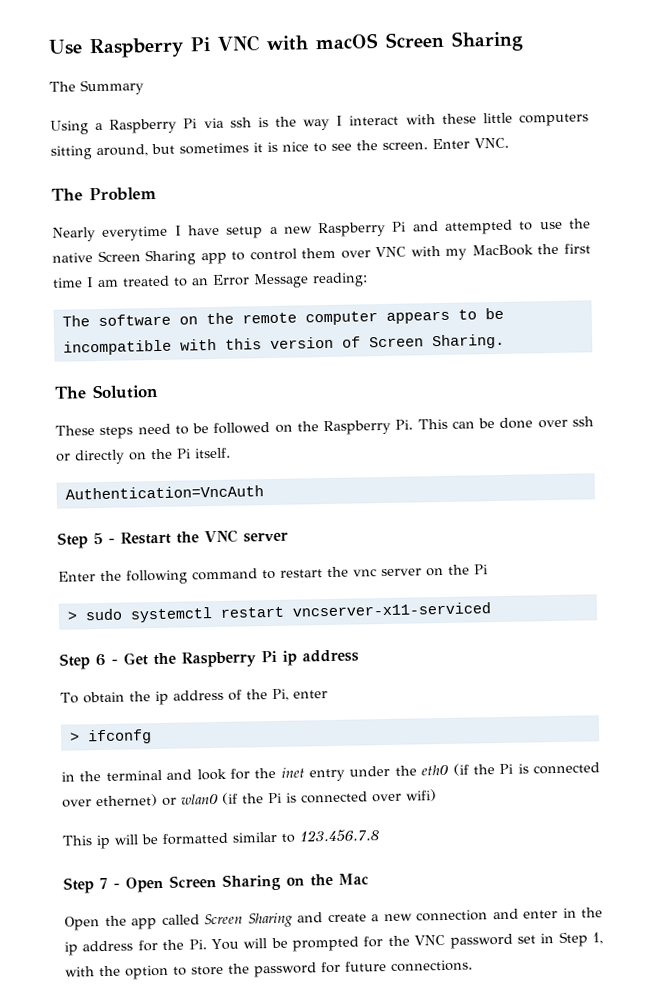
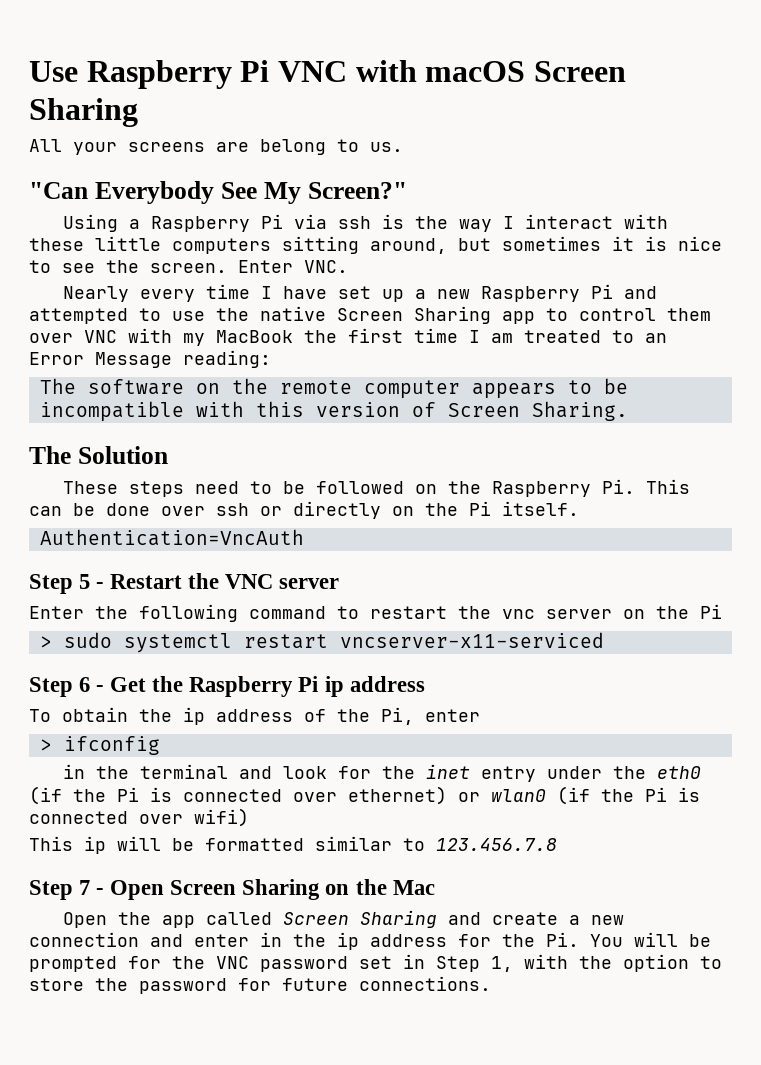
[49,79,144,96] The Summary -> [29,139,403,155] [29,181,407,204] All your screens are belong to us. // "Can Everybody See My Screen?"
[51,186,157,202] // The Problem -> (348, 266) none
[102,224,264,241] everytime I have setup -> [140,284,405,302] every time I have set up
[86,729,152,745] ifconfg -> [63,736,160,755] ifconfig

